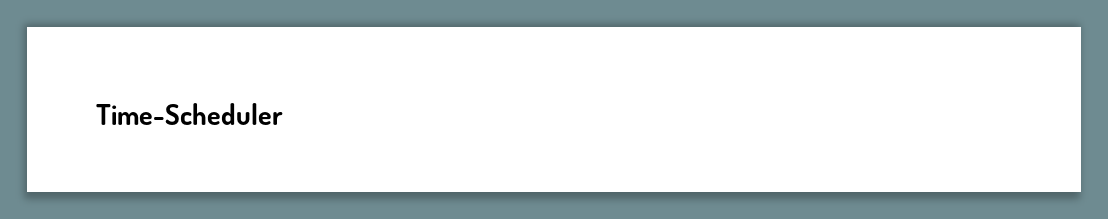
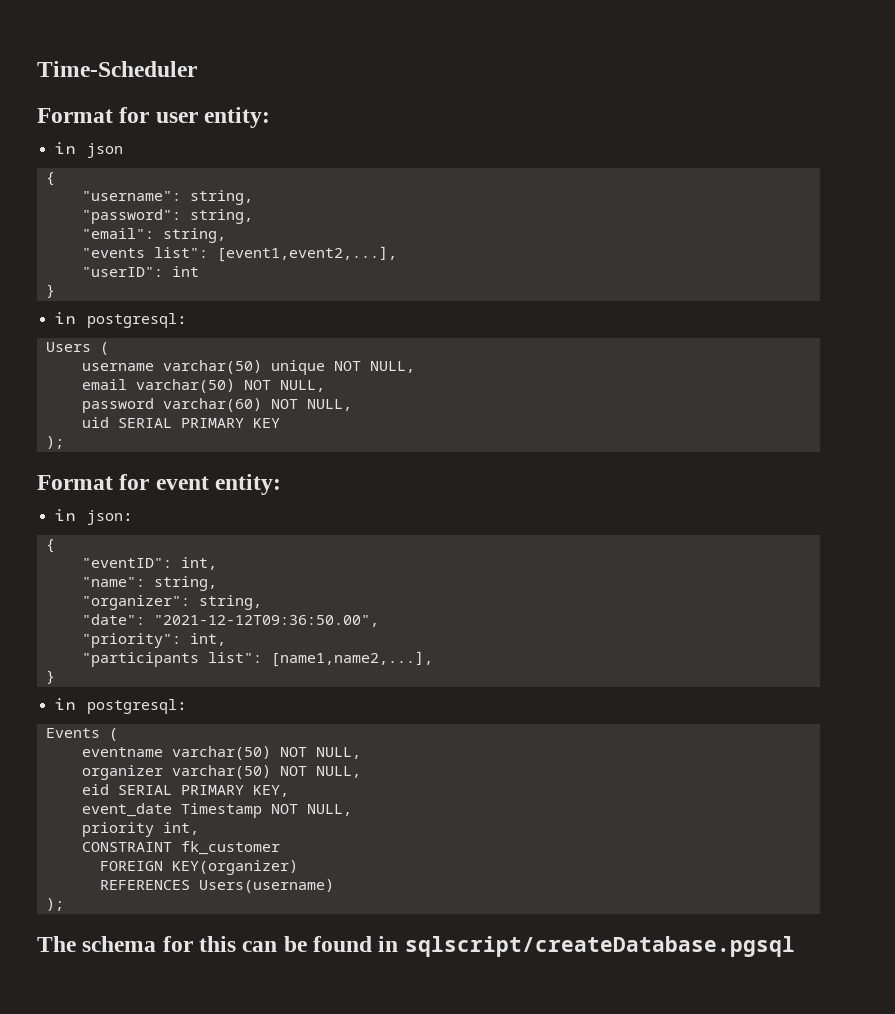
(283, 114) none -> [37,107,271,128] [54,142,124,158] [46,172,56,186] [82,190,254,205] [82,209,254,224] [82,228,227,243] [82,246,398,262] [82,266,200,277] [46,284,56,298] [54,312,189,328] [46,342,110,355] [82,360,416,375] [82,379,326,393] [82,398,353,413] [82,417,281,428] [46,436,65,449] [37,474,282,495] [54,509,135,525] [46,539,56,553] [82,557,218,570] [82,576,218,591] [82,595,263,610] [82,614,380,627] [82,633,227,648] [82,651,434,667] [46,670,56,684] [54,698,189,714] [46,728,119,741] [82,746,362,760] [82,765,362,780] [82,784,290,797] [82,803,353,818] [82,822,200,837] [82,841,281,855] [100,860,299,875] [100,879,335,893] [46,898,65,911] [37,936,795,957] // Format for user entity: // in json // { // "username": string, // "password": string, // "email": string, // "events list": [event1,event2,...], // "userID": int // } // in postgresql: // Users ( // username varchar(50) unique NOT NULL, // email varchar(50) NOT NULL, // password varchar(60) NOT NULL, // uid SERIAL PRIMARY KEY // ); // Format for event entity: // in json: // { // "eventID": int, // "name": string, // "organizer": string, // "date": "2021-12-12T09:36:50.00", // "priority": int, // "participants list": [name1,name2,...], // } // in postgresql: // Events ( // eventname varchar(50) NOT NULL, // organizer varchar(50) NOT NULL, // eid SERIAL PRIMARY KEY, // event_date Timestamp NOT NULL, // priority int, // CONSTRAINT fk_customer // FOREIGN KEY(organizer) // REFERENCES Users(username) // ); // The schema for this can be found in sqlscript/createDatabase.pgsql

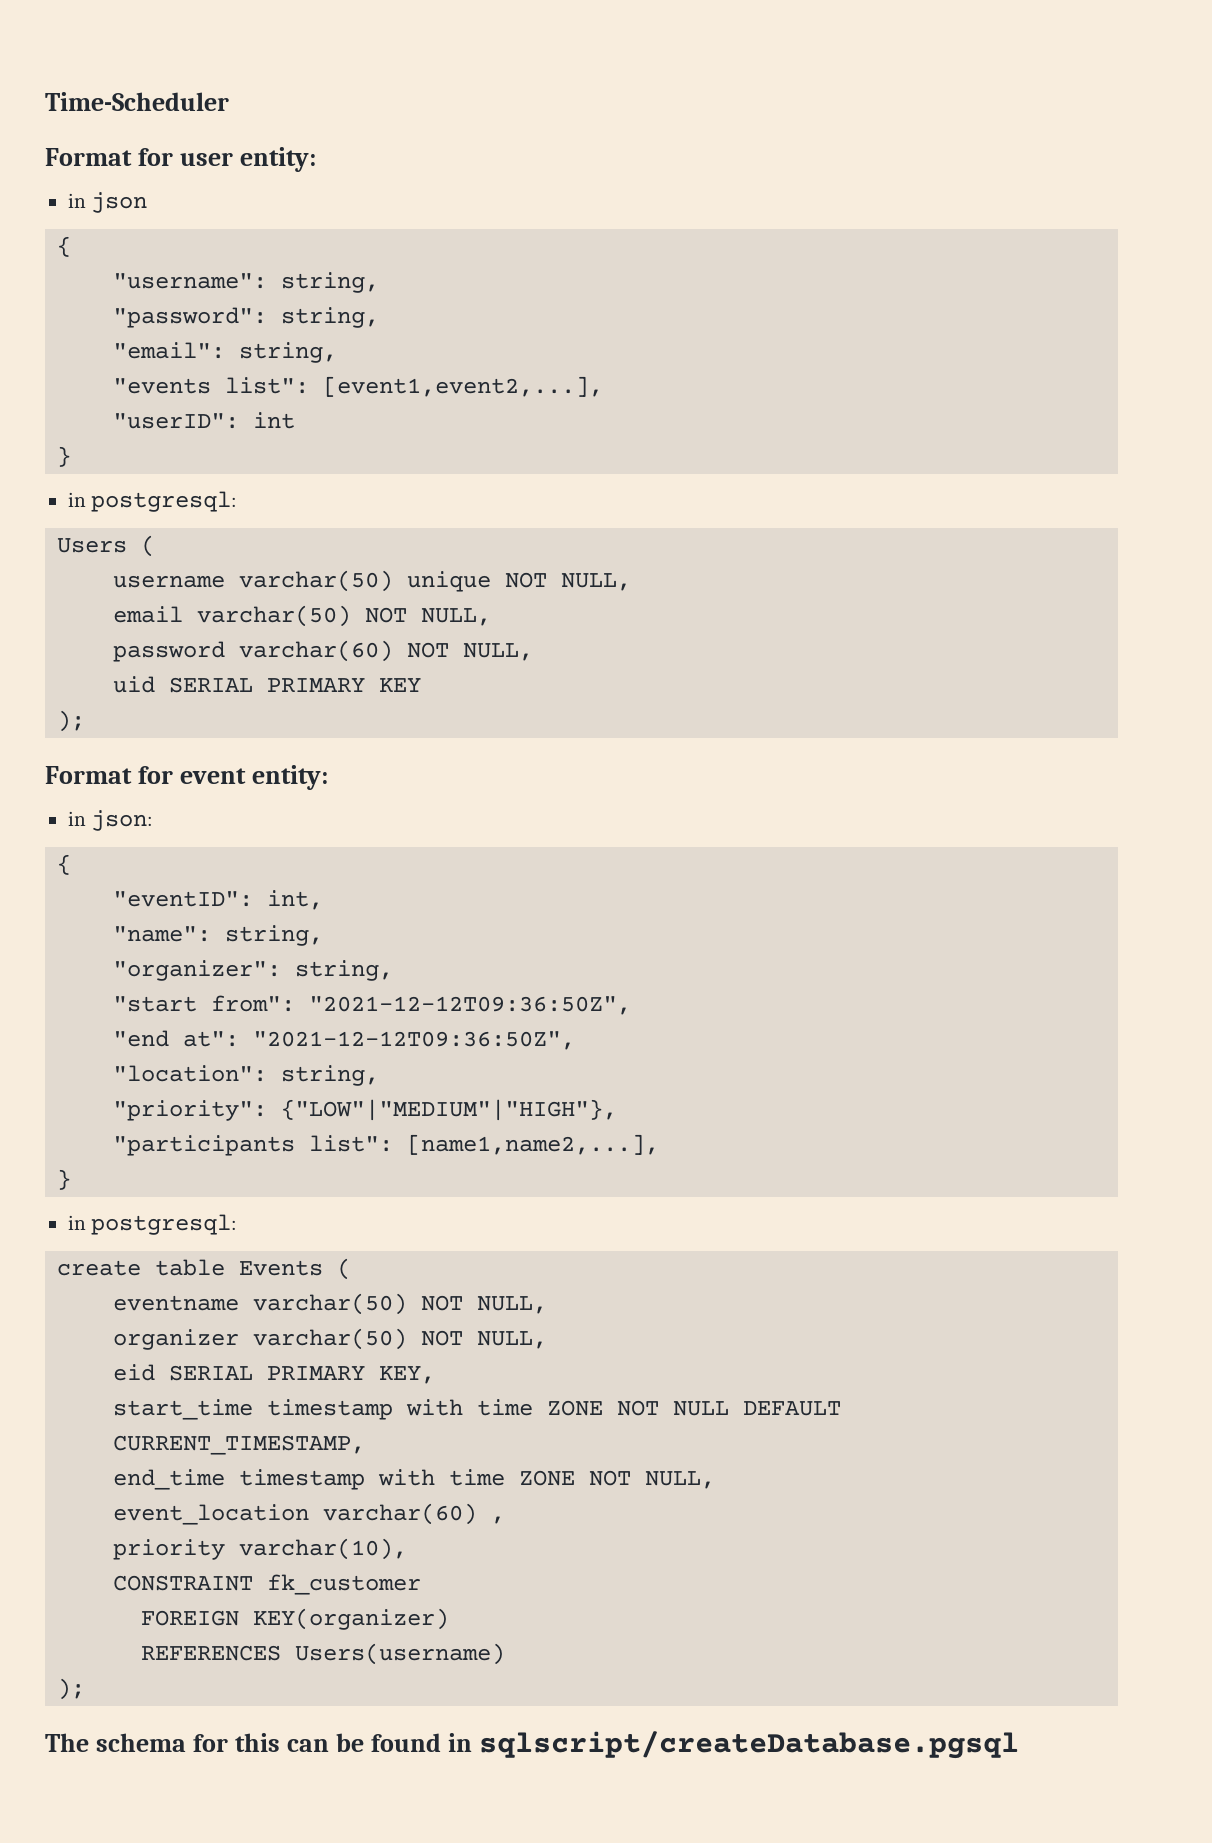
[82,614,380,627] "date": "2021-12-12T09:36:50.00", -> [113,995,632,1015] [113,1030,576,1050] [113,1065,380,1086] "start from": "2021-12-12T09:36:50Z", // "end at": "2021-12-12T09:36:50Z", // "location": string,
[190,633,227,646] int, -> [281,1099,618,1121] {"LOW"|"MEDIUM"|"HIGH"},
(189, 706) none -> [57,1259,226,1276] create table
[82,803,353,818] event_date Timestamp NOT NULL, -> [113,1399,842,1420] [113,1435,366,1455] [113,1469,716,1490] [113,1503,506,1525] start_time timestamp with time ZONE NOT NULL DEFAULT CURRENT_TIMESTAMP, // end_time timestamp with time ZONE NOT NULL, // event_location varchar(60) ,
[163,822,200,835] int, -> [239,1538,408,1560] varchar(10),

